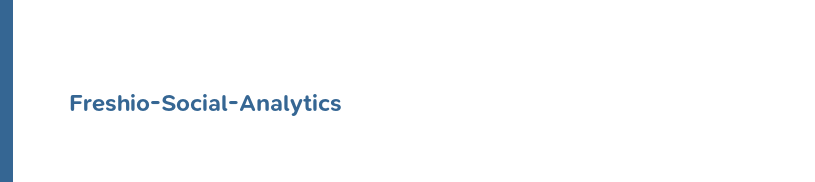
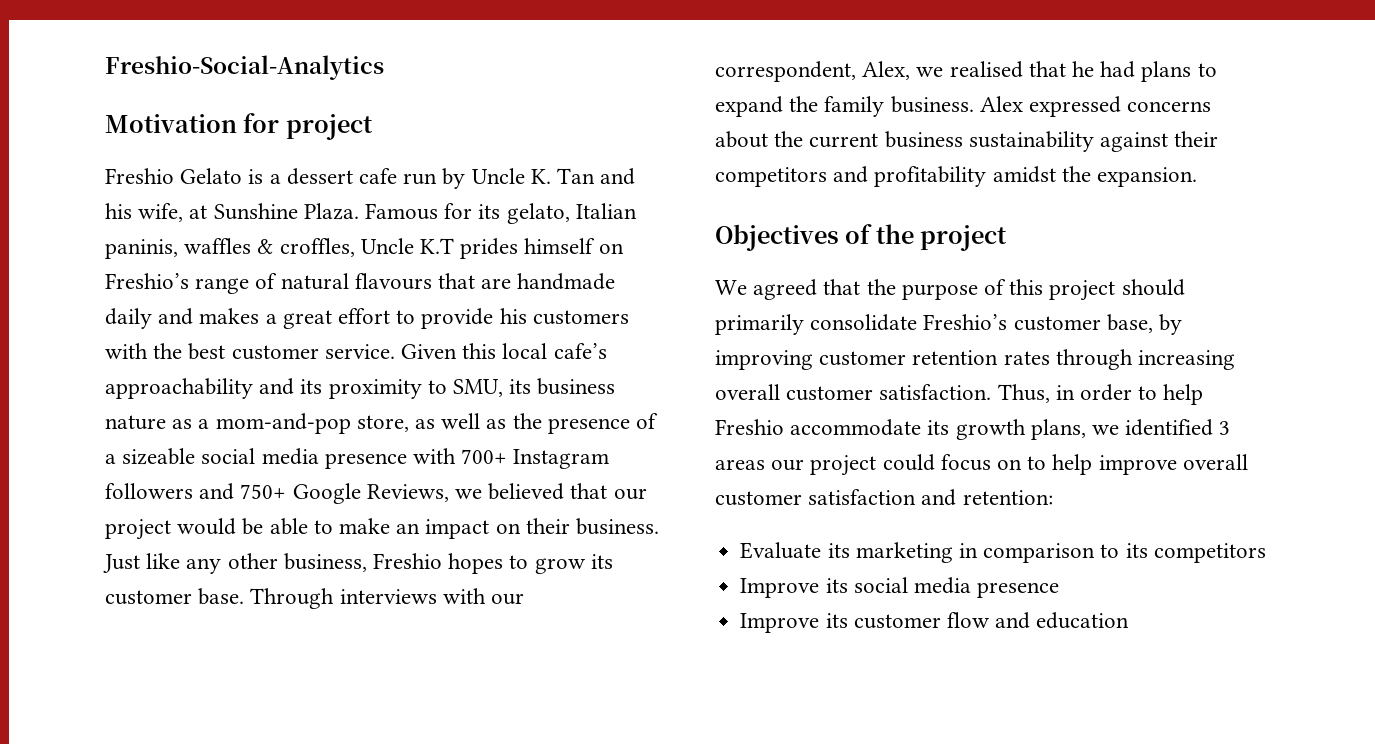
(342, 105) none -> [105,113,373,140] [105,168,636,189] [105,203,637,224] [105,238,624,259] [105,273,616,294] [105,308,629,329] [105,343,607,360] [105,378,616,399] [105,413,659,434] [105,448,610,469] [105,483,647,504] [105,518,660,540] [103,553,613,574] [105,588,525,609] [715,61,1217,82] [715,96,1212,117] [715,131,1219,152] [715,166,1198,187] [715,224,1008,251] [715,279,1185,301] [715,314,1183,335] [715,349,1236,370] [715,384,1204,405] [715,419,1231,440] [715,454,1248,476] [715,489,1053,506] [740,542,1266,563] [740,577,1060,598] [740,612,1130,633] // Motivation for project // Freshio Gelato is a dessert cafe run by Uncle K. Tan and his wife, at Sunshine Plaza. Famous for its gelato, Italian paninis, waffles & croffles, Uncle K.T prides himself on Freshio’s range of natural flavours that are handmade daily and makes a great effort to provide his customers with the best customer service. Given this local cafe’s approachability and its proximity to SMU, its business nature as a mom-and-pop store, as well as the presence of a sizeable social media presence with 700+ Instagram followers and 750+ Google Reviews, we believed that our project would be able to make an impact on their business. Just like any other business, Freshio hopes to grow its customer base. Through interviews with our correspondent, Alex, we realised that he had plans to expand the family business. Alex expressed concerns about the current business sustainability against their competitors and profitability amidst the expansion. // Objectives of the project // We agreed that the purpose of this project should primarily consolidate Freshio’s customer base, by improving customer retention rates through increasing overall customer satisfaction. Thus, in order to help Freshio accommodate its growth plans, we identified 3 areas our project could focus on to help improve overall customer satisfaction and retention: // Evaluate its marketing in comparison to its competitors // Improve its social media presence // Improve its customer flow and education

